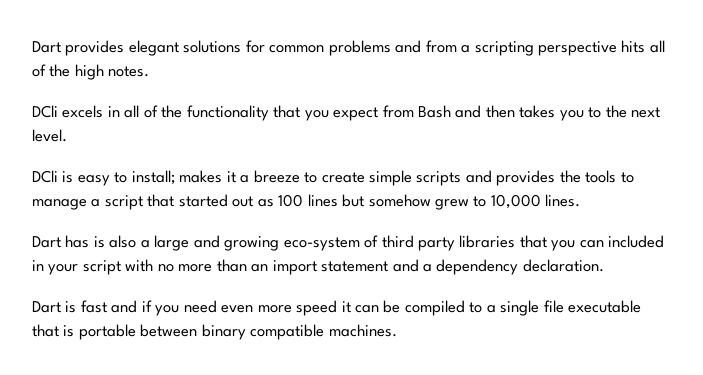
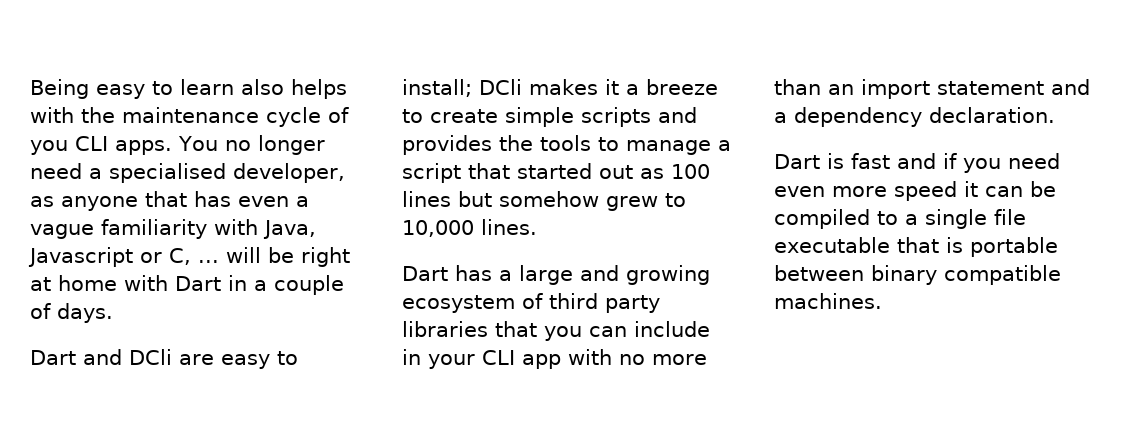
[32,40,665,56] [32,64,150,80] [32,105,661,121] [32,129,67,142] [32,170,74,183] Dart provides elegant solutions for common problems and from a scripting perspective hits all of the high notes. // DCli excels in all of the functionality that you expect from Bash and then takes you to the next level. // DCli is -> [30,79,347,99] [30,107,349,127] [30,135,325,155] [30,163,345,183] [30,191,309,211] [30,219,316,239] [28,247,350,267] [30,275,344,295] [30,303,113,323] [30,349,214,365] Being easy to learn also helps with the maintenance cycle of you CLI apps. You no longer need a specialised developer, as anyone that has even a vague familiarity with Java, Javascript or C, ... will be right at home with Dart in a couple of days. // Dart and DCli are
(175, 177) none -> [479,79,522,95] DCli
[93,235,137,248] is also -> (492, 273) none
[283,237,360,251] eco-system -> [402,295,515,313] ecosystem
[608,235,665,248] included -> [634,321,710,337] include
[82,260,121,275] script -> [482,350,561,369] CLI app

